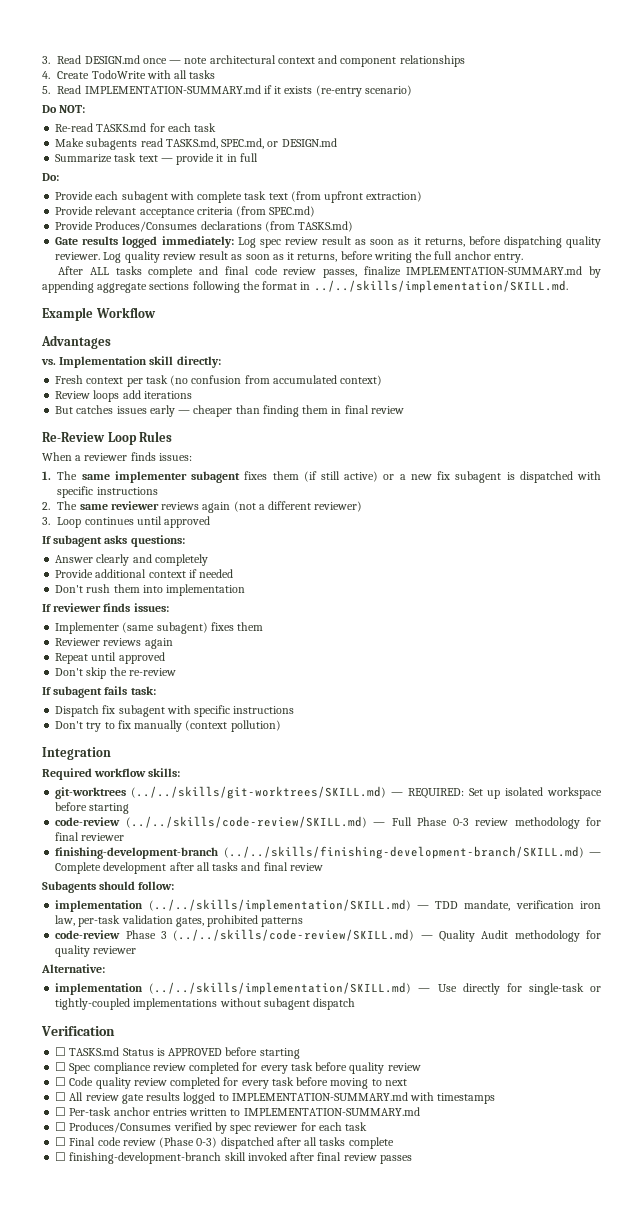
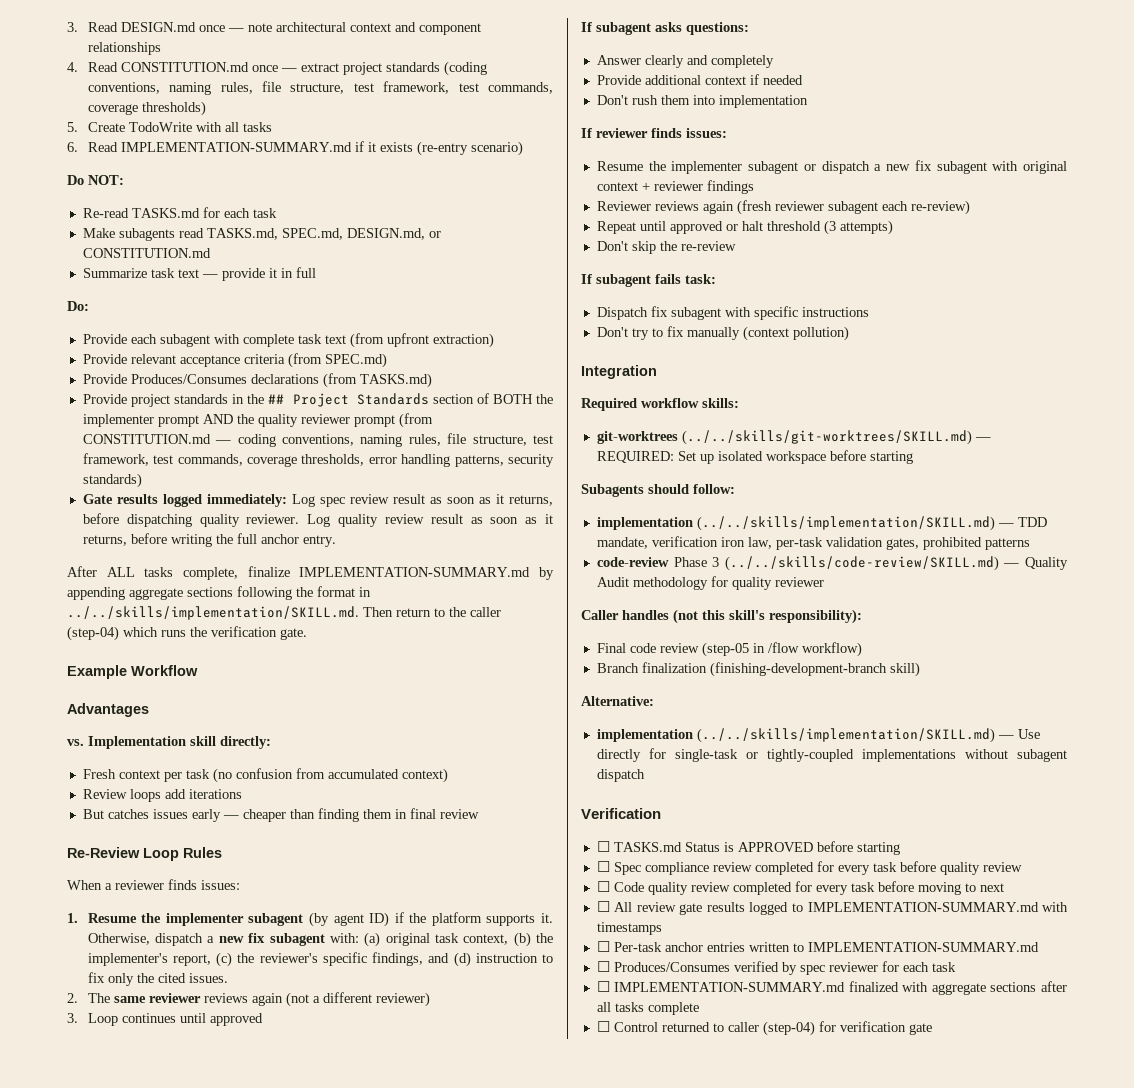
(50, 75) none -> [87,61,487,76] [87,81,553,95] [87,101,206,116] [67,122,78,132] Read CONSTITUTION.md once — extract project standards (coding conventions, naming rules, file structure, test framework, test commands, coverage thresholds) // 5.
[42,86,50,94] 5. -> [67,142,78,152] 6.
[267,138,337,147] or DESIGN.md -> [346,228,441,240] [82,248,211,258] DESIGN.md, or CONSTITUTION.md
(354, 226) none -> [82,393,553,407] [82,413,433,428] [82,433,554,447] [82,453,555,467] [82,473,142,488] // Provide project standards in the ## Project Standards section of BOTH the implementer prompt AND the quality reviewer prompt (from CONSTITUTION.md — coding conventions, naming rules, file structure, test framework, test commands, coverage thresholds, error handling patterns, security standards)
[148,266,357,278] complete and final code review passes, -> [183,567,238,580] complete,
(568, 286) none -> [363,607,501,617] [67,626,307,641] Then return to the caller (step-04) which runs the verification gate.
[57,471,601,483] [57,486,158,498] The same implementer subagent fixes them (if still active) or a new fix subagent is dispatched with specific instructions -> [87,912,554,927] [87,932,553,947] [87,952,553,967] [87,972,228,986] Resume the implementer subagent (by agent ID) if the platform supports it. Otherwise, dispatch a new fix subagent with: (a) original task context, (b) the implementer's report, (c) the reviewer's specific findings, and (d) instruction to fix only the cited issues.
[55,622,264,634] [55,638,173,649] [55,652,165,664] Implementer (same subagent) fixes them // Reviewer reviews again // Repeat until approved -> [596,160,1067,174] [596,180,754,194] [596,200,970,215] [596,220,893,235] Resume the implementer subagent or dispatch a new fix subagent with original context + reviewer findings // Reviewer reviews again (fresh reviewer subagent each re-review) // Repeat until approved or halt threshold (3 attempts)
[55,816,602,829] [55,832,125,841] [55,846,601,859] [55,862,323,874] // code-review (../../skills/code-review/SKILL.md) — Full Phase 0-3 review methodology for final reviewer // finishing-development-branch (../../skills/finishing-development-branch/SKILL.md) — Complete development after all tasks and final review -> (913, 457) none
(137, 950) none -> [581,609,862,624] [596,642,862,657] [596,662,920,677] // Caller handles (not this skill's responsibility): // Final code review (step-05 in /flow workflow) // Branch finalization (finishing-development-branch skill)
[69,1137,274,1149] Final code review (Phase 0-3) dispatched -> [614,981,1037,995] IMPLEMENTATION-SUMMARY.md finalized with aggregate sections
[69,1152,412,1164] finishing-development-branch skill invoked after final review passes -> [613,1021,932,1036] Control returned to caller (step-04) for verification gate

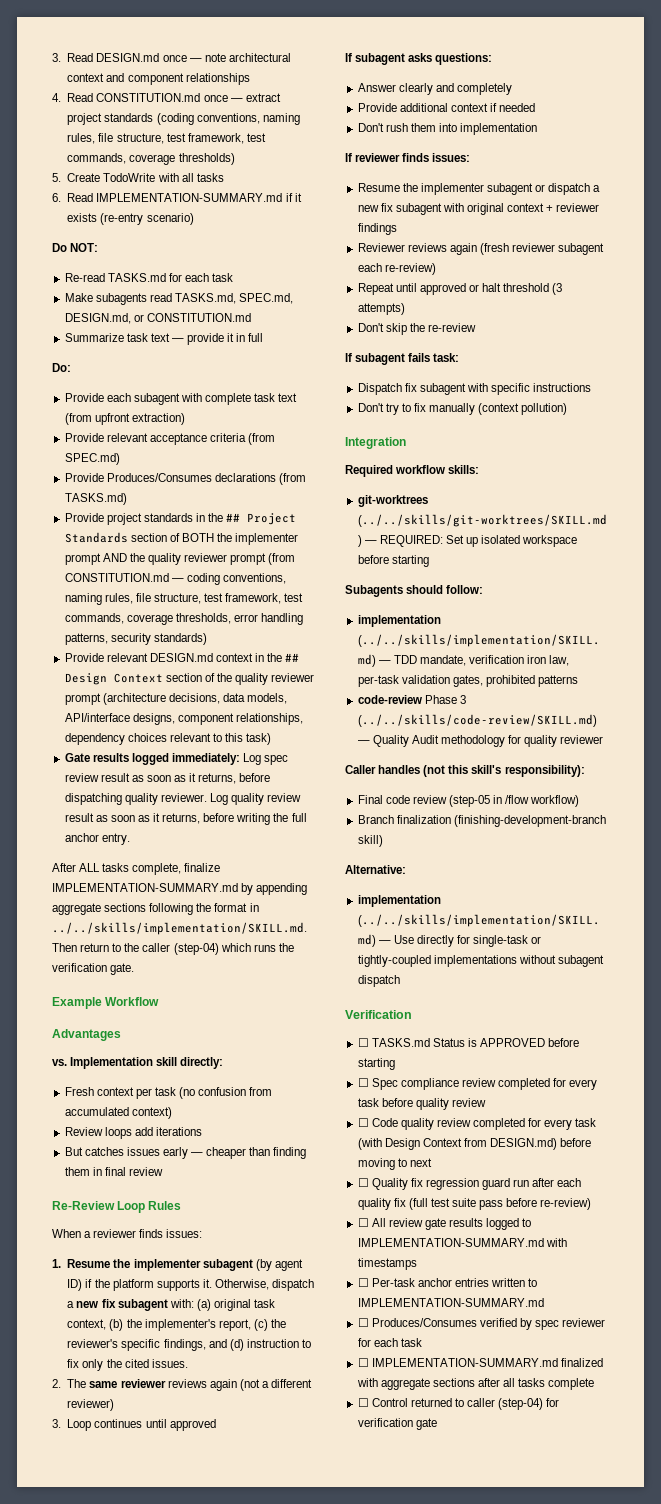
(142, 480) none -> [64,653,300,662] [64,673,315,685] [64,693,288,705] [64,713,303,725] [64,733,272,745] // Provide relevant DESIGN.md context in the ## Design Context section of the quality reviewer prompt (architecture decisions, data models, API/interface designs, component relationships, dependency choices relevant to this task)
(875, 887) none -> [357,1138,558,1150] (with Design Context from DESIGN.md)
(1004, 887) none -> [357,1178,582,1190] [357,1198,592,1210] // ☐ Quality fix regression guard run after each quality fix (full test suite pass before re-review)

